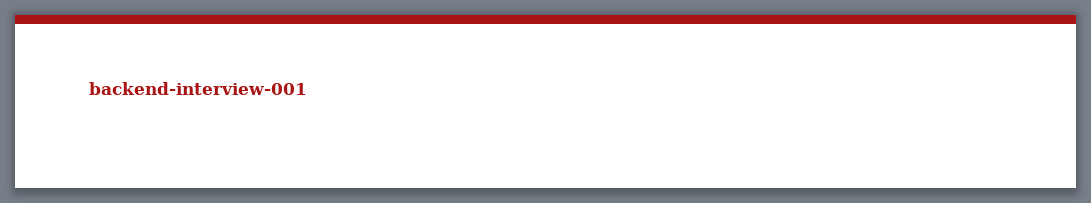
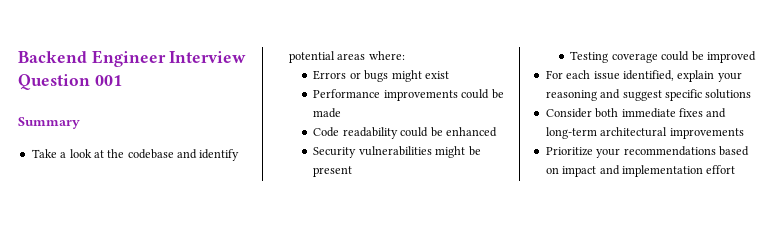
[89,82,307,95] backend-interview-001 -> [18,50,247,67] [18,74,122,90] [18,117,80,129] [31,149,240,161] [288,51,405,63] [313,70,449,82] [313,89,504,101] [313,108,342,118] [313,127,497,139] [313,146,481,158] [313,166,353,177] [570,51,756,63] [545,70,742,82] [545,89,752,101] [545,108,727,118] [545,127,744,139] [545,146,749,158] [545,165,736,177] Backend Engineer Interview Question 001 // Summary // Take a look at the codebase and identify potential areas where: // Errors or bugs might exist // Performance improvements could be made // Code readability could be enhanced // Security vulnerabilities might be present // Testing coverage could be improved // For each issue identified, explain your reasoning and suggest specific solutions // Consider both immediate fixes and long-term architectural improvements // Prioritize your recommendations based on impact and implementation effort

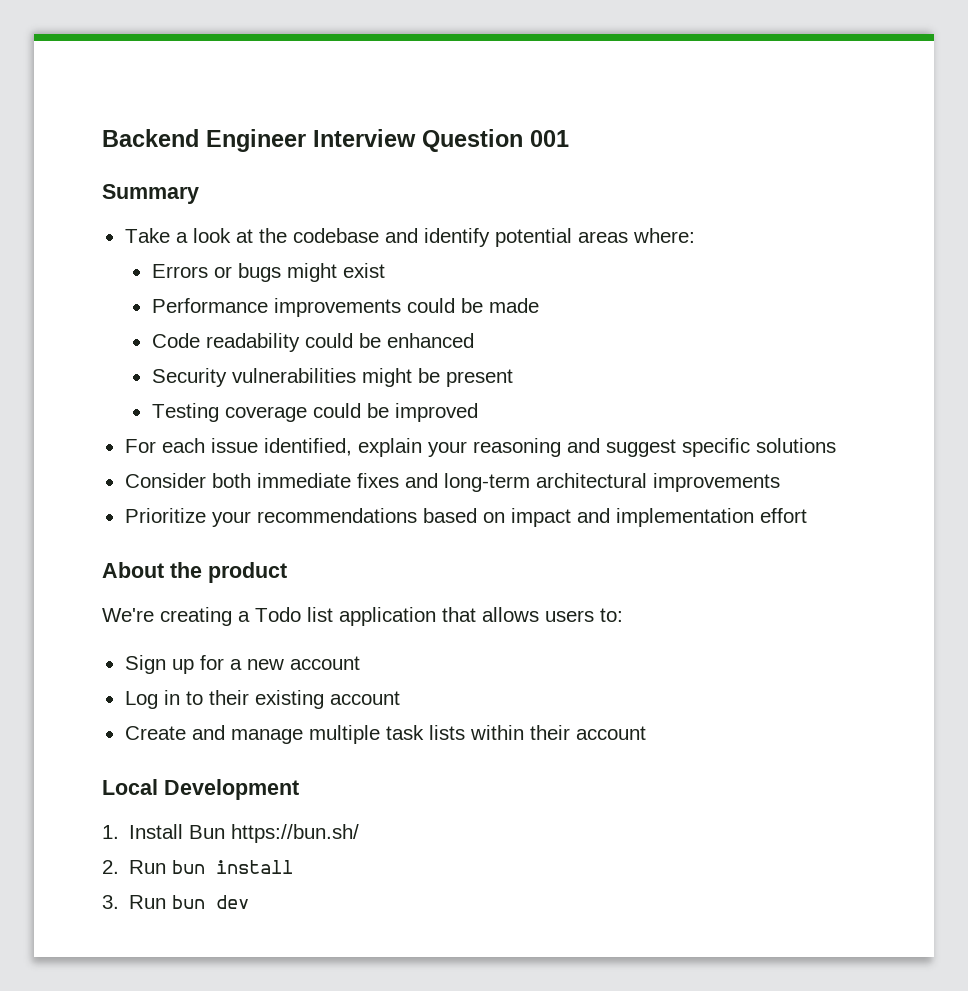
(736, 169) none -> [102,562,287,583] [102,607,623,626] [124,655,360,674] [124,690,400,709] [124,725,646,744] [102,779,299,800] [102,824,360,843] [102,860,294,874] [102,895,250,909] // About the product // We're creating a Todo list application that allows users to: // Sign up for a new account // Log in to their existing account // Create and manage multiple task lists within their account // Local Development // 1. Install Bun https://bun.sh/ // 2. Run bun install // 3. Run bun dev

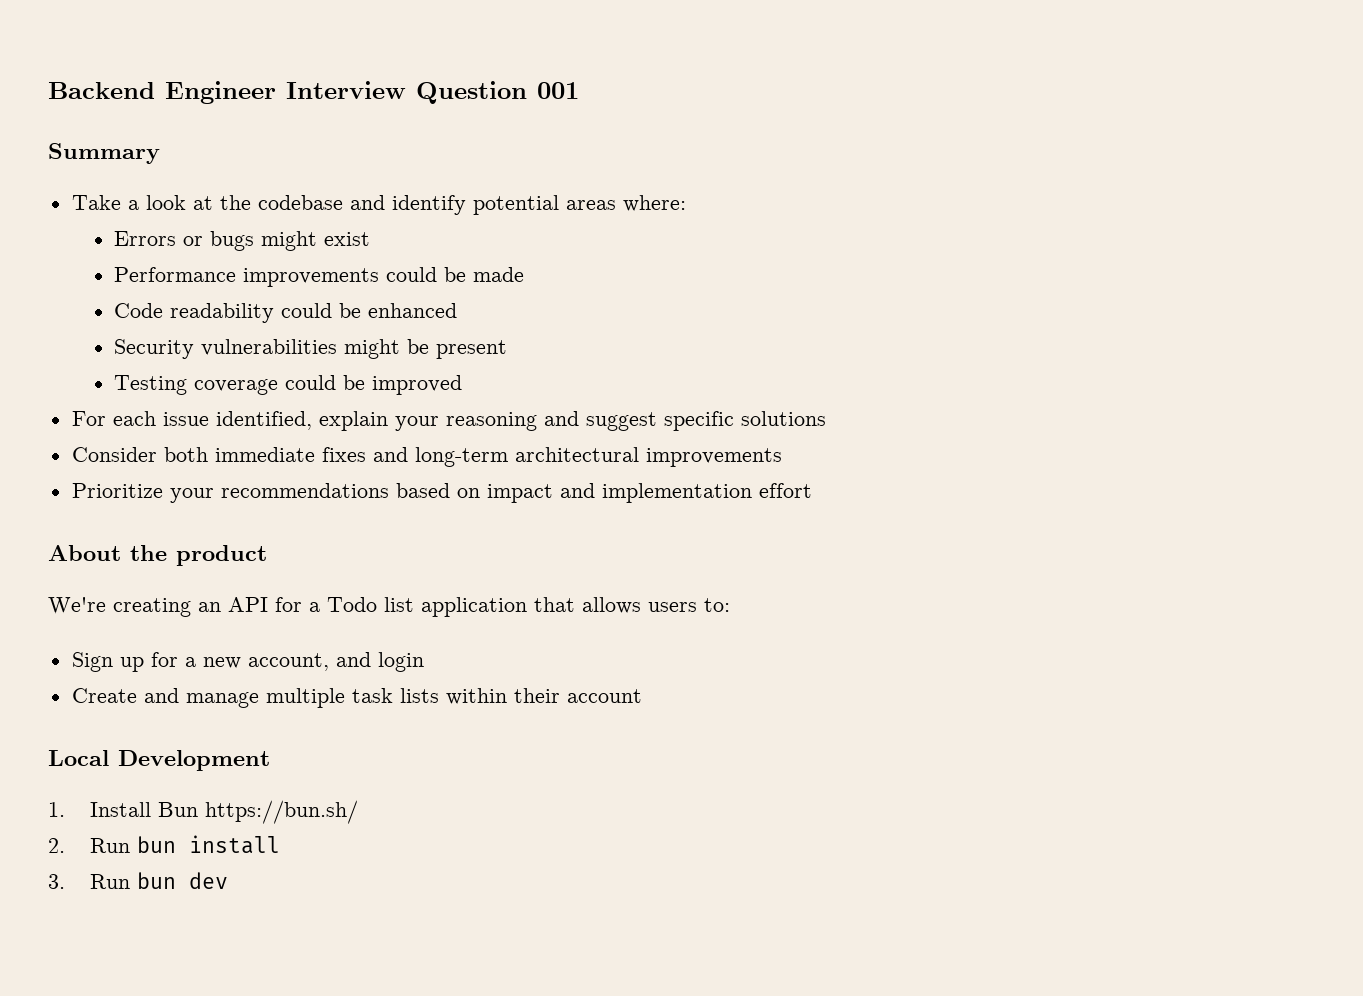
(232, 616) none -> [198,597,302,612] an API for
[289,656,360,670] [124,690,400,709] account // Log in to their existing account -> [247,652,424,672] account, and login

